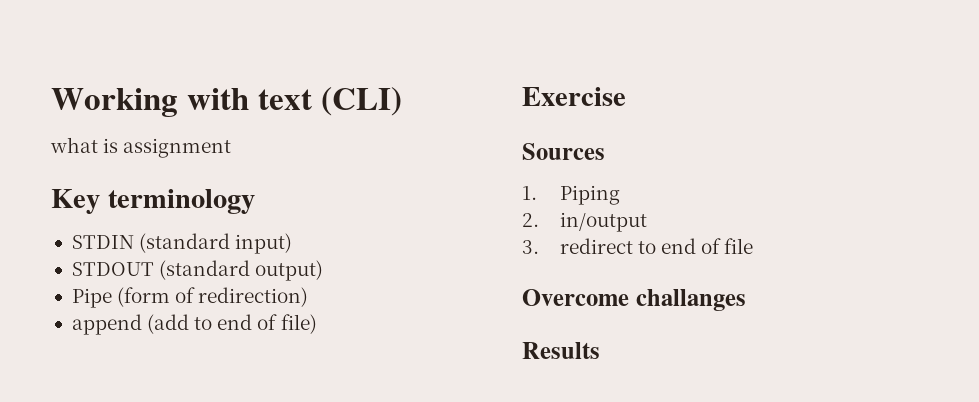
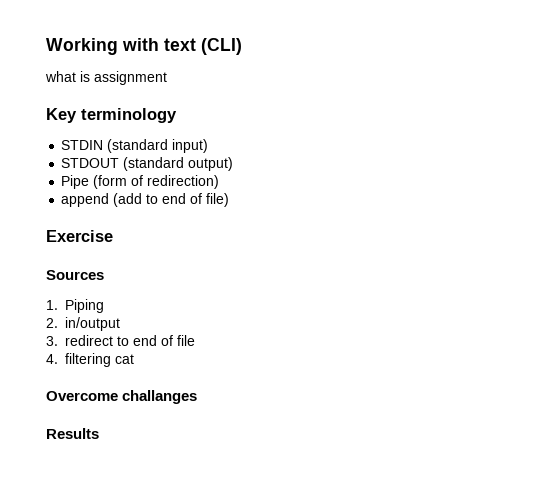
(754, 246) none -> [46,353,134,367] // 4. filtering cat

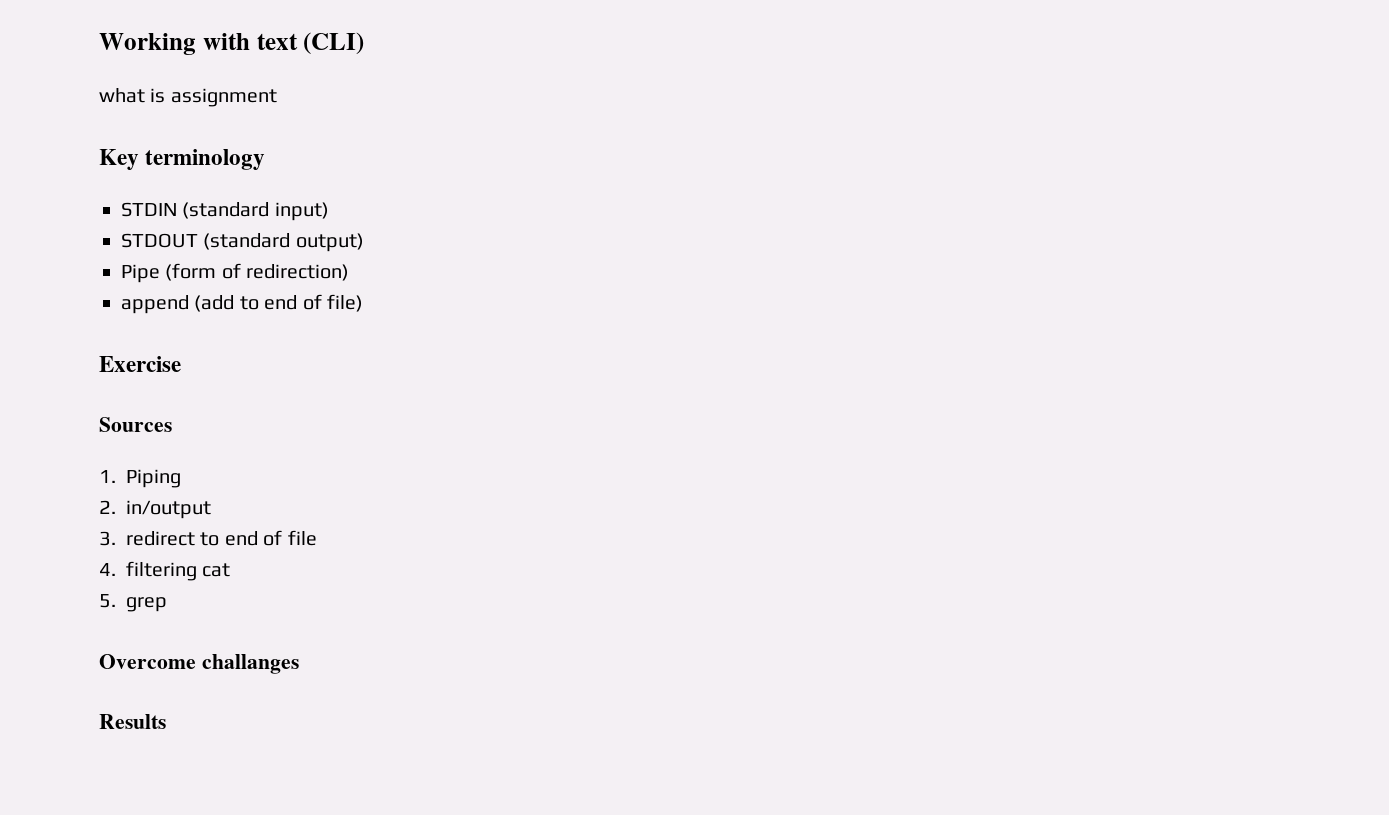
(134, 359) none -> [99,594,167,612] // 5. grep

